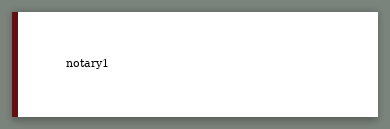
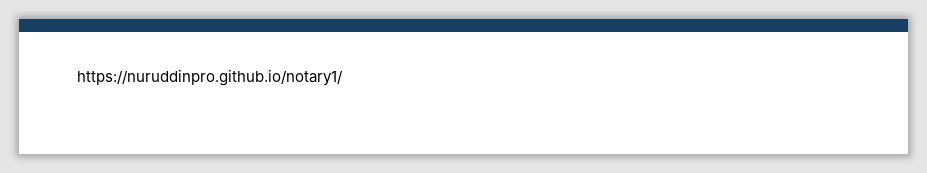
[66,59,109,69] notary1 -> [77,69,343,86] https://nuruddinpro.github.io/notary1/

